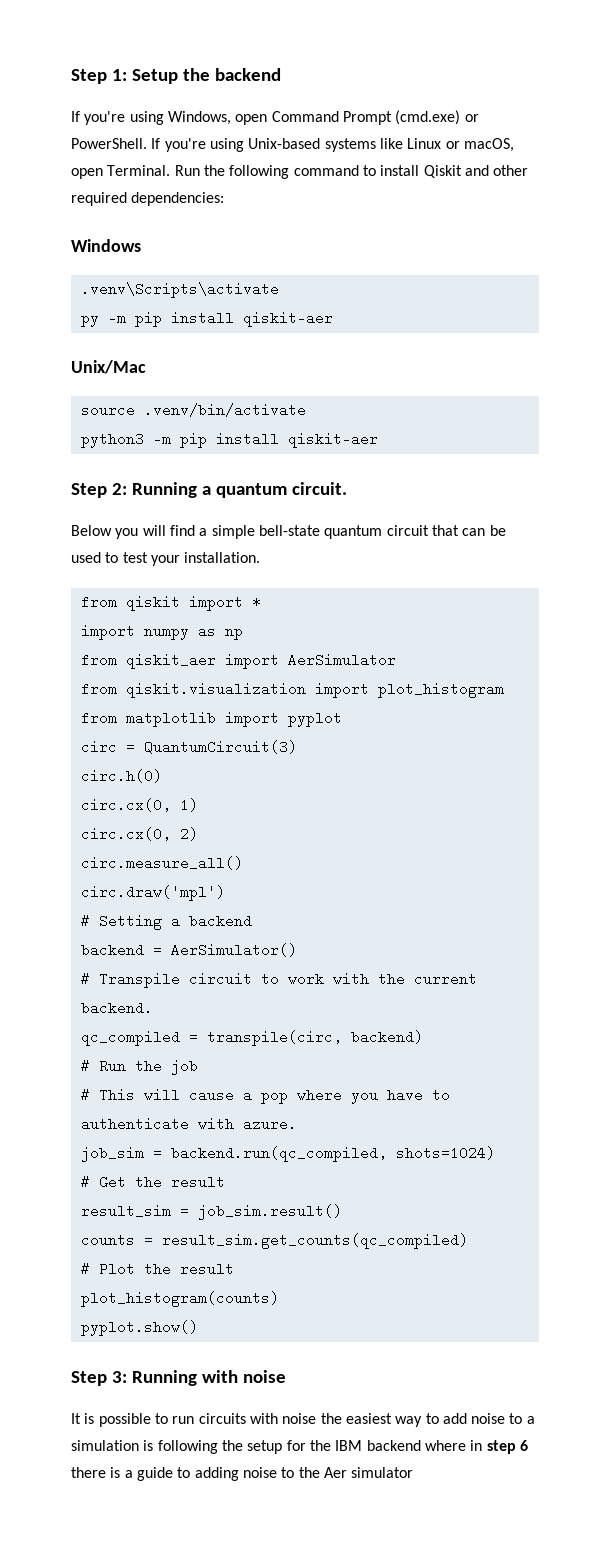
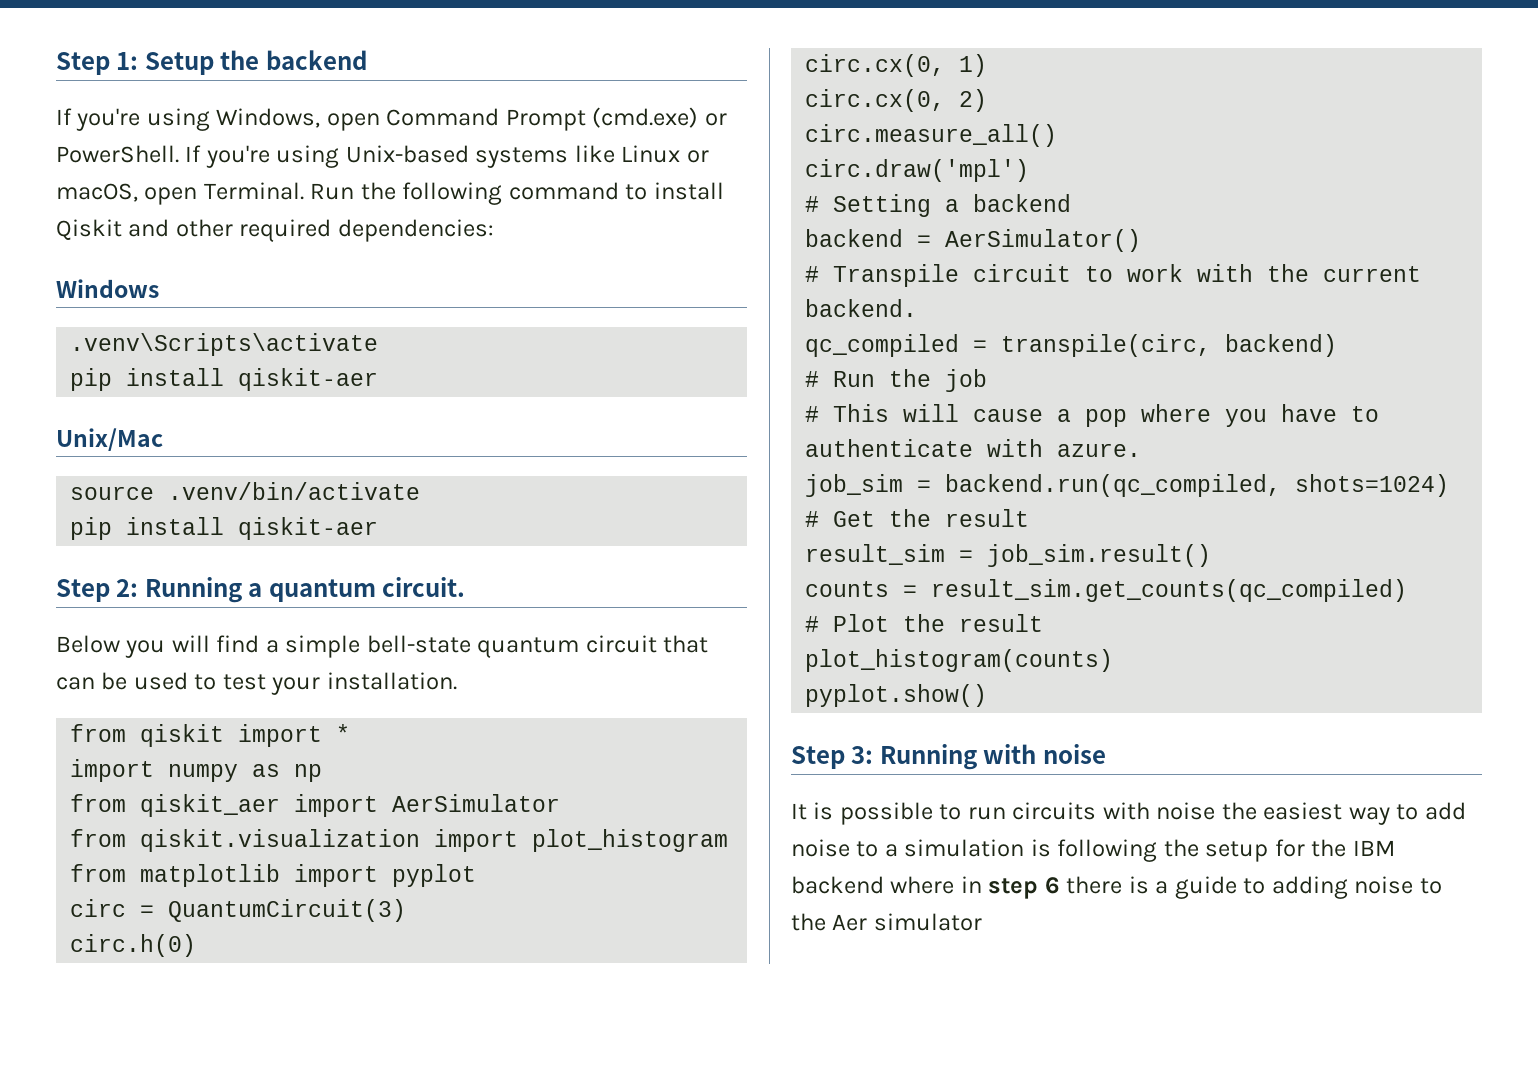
[80,311,126,327] py -m -> (379, 344) none
[80,432,171,448] python3 -m -> (421, 491) none

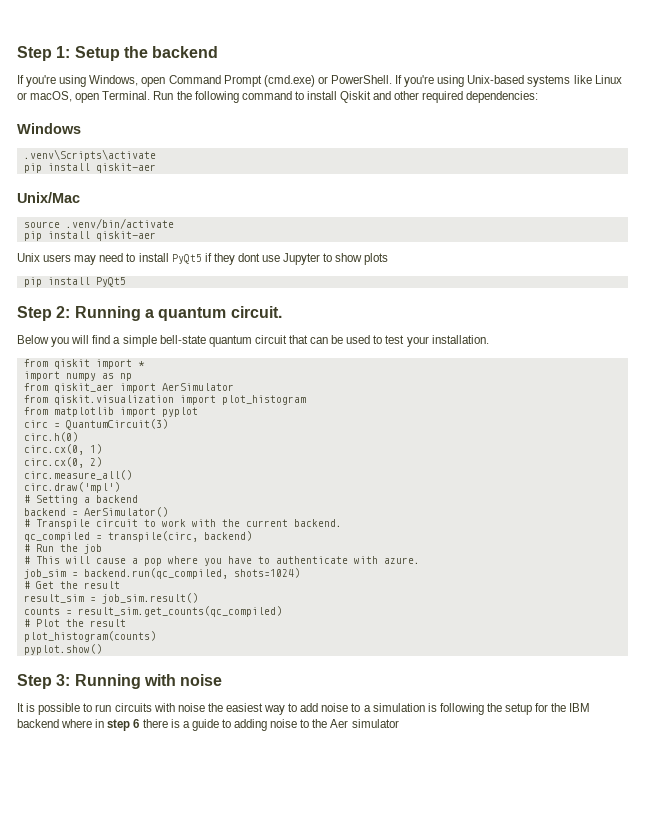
(379, 528) none -> [17,253,389,265] [23,277,126,287] // Unix users may need to install PyQt5 if they dont use Jupyter to show plots // pip install PyQt5

